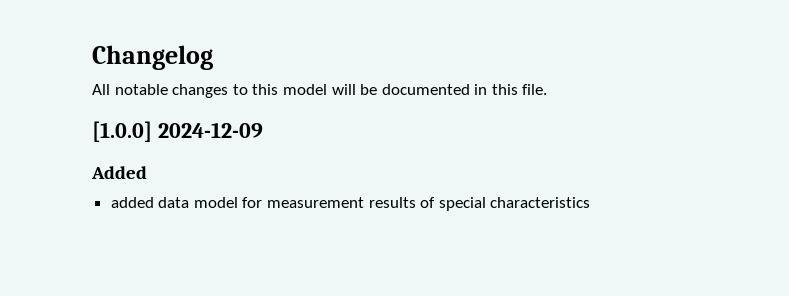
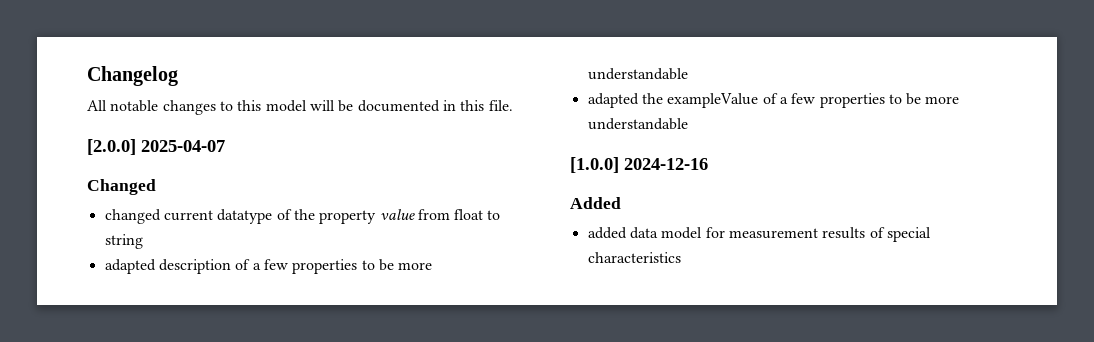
(548, 89) none -> [87,139,225,155] [87,179,156,195] [104,209,501,224] [104,234,143,249] [104,259,433,274] [587,68,688,80] [587,93,960,108] [587,118,688,130] // [2.0.0] 2025-04-07 // Changed // changed current datatype of the property value from float to string // adapted description of a few properties to be more understandable // adapted the exampleValue of a few properties to be more understandable
[157,122,263,138] 2024-12-09 -> [624,158,708,170] 2024-12-16

